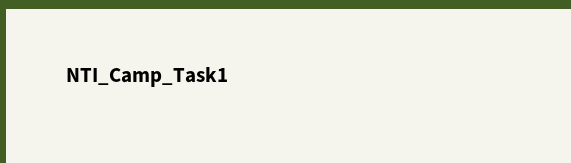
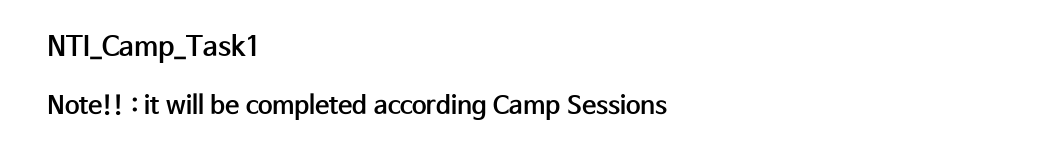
(228, 77) none -> [47,93,667,120] // Note!! : it will be completed according Camp Sessions

